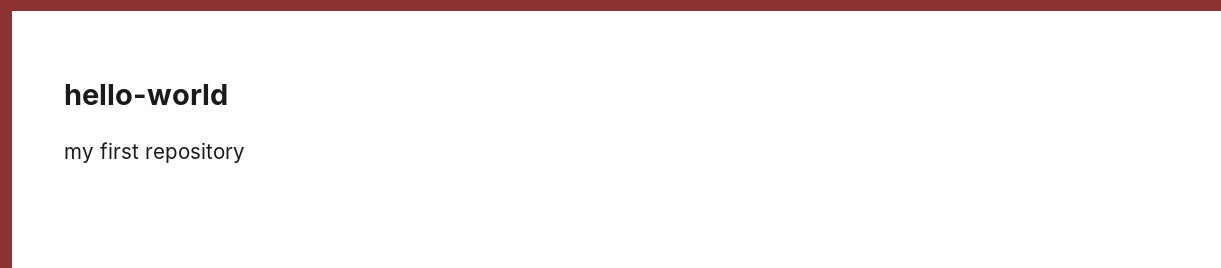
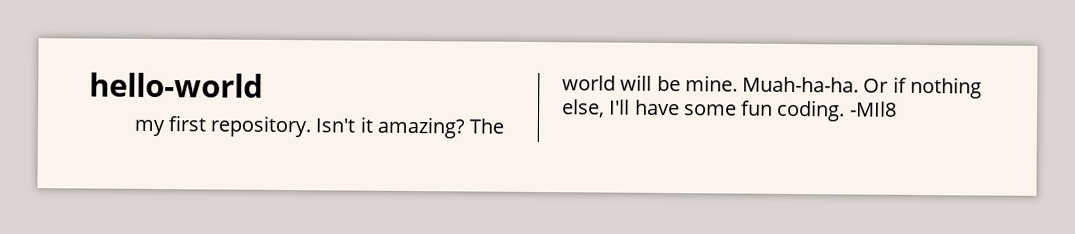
[145,142,245,163] repository -> [210,115,505,139] [562,74,982,99] [561,99,897,122] repository. Isn't it amazing? The world will be mine. Muah-ha-ha. Or if nothing else, I'll have some fun coding. -MIl8

